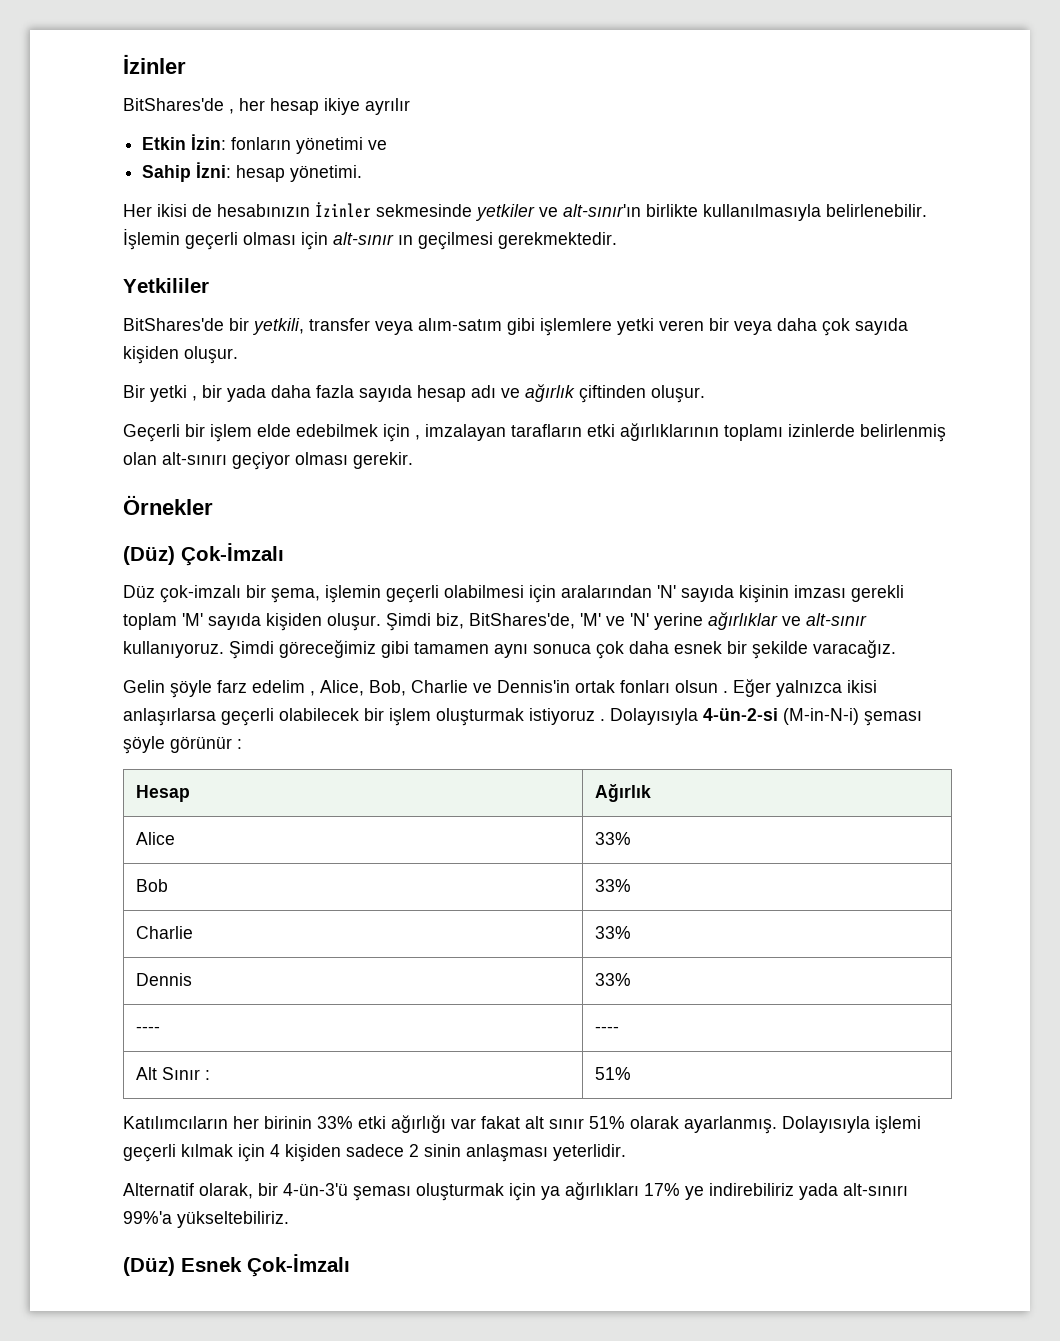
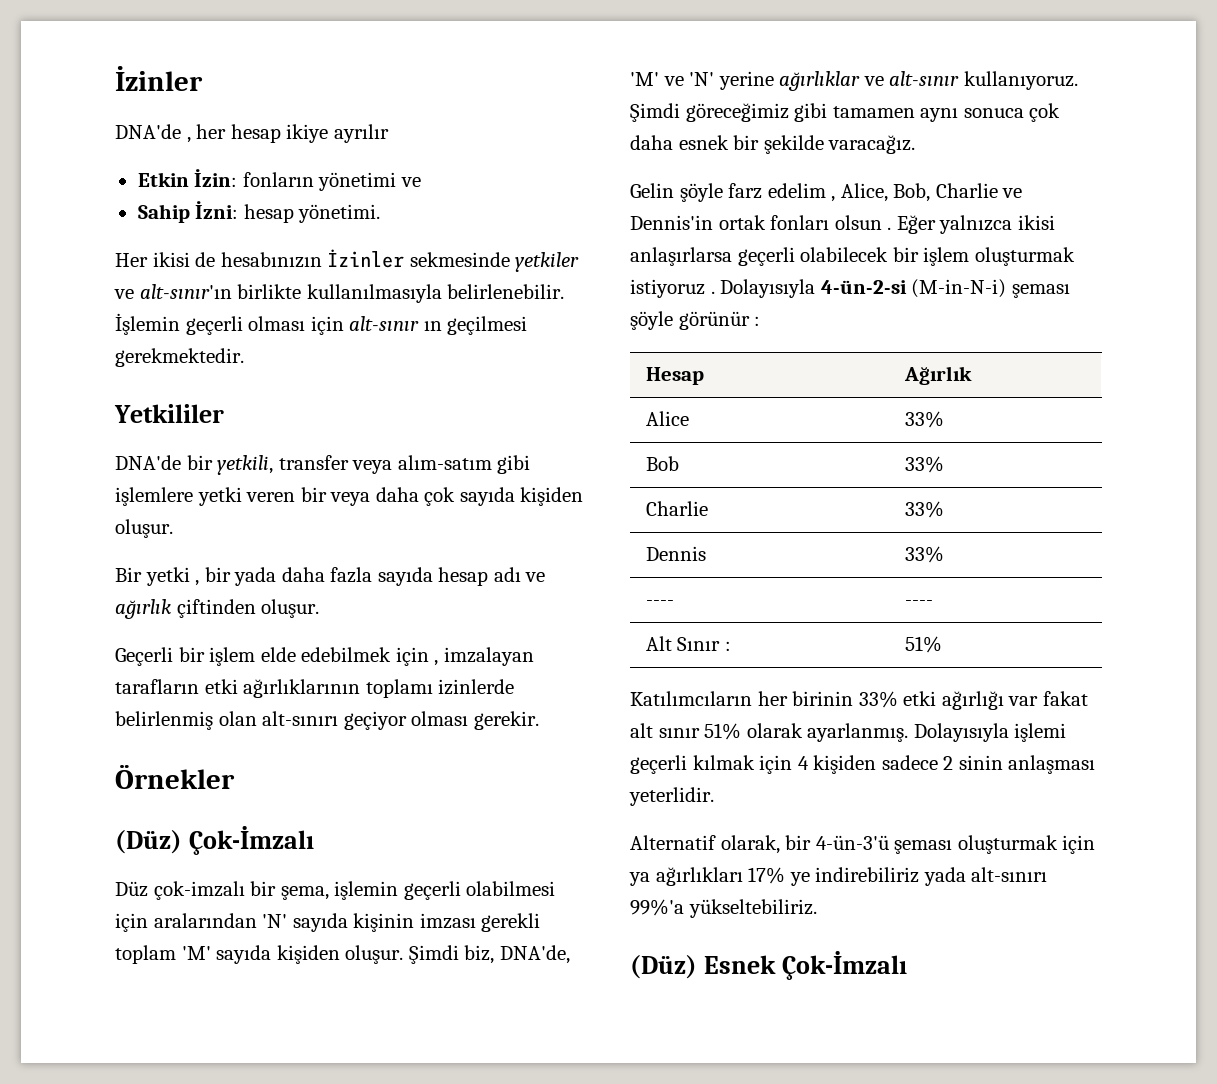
[123,98,224,111] BitShares'de -> [115,124,181,139] DNA'de
[123,318,224,331] BitShares'de -> [115,455,181,470] DNA'de
[469,613,575,629] BitShares'de, -> [499,945,570,964] DNA'de,

